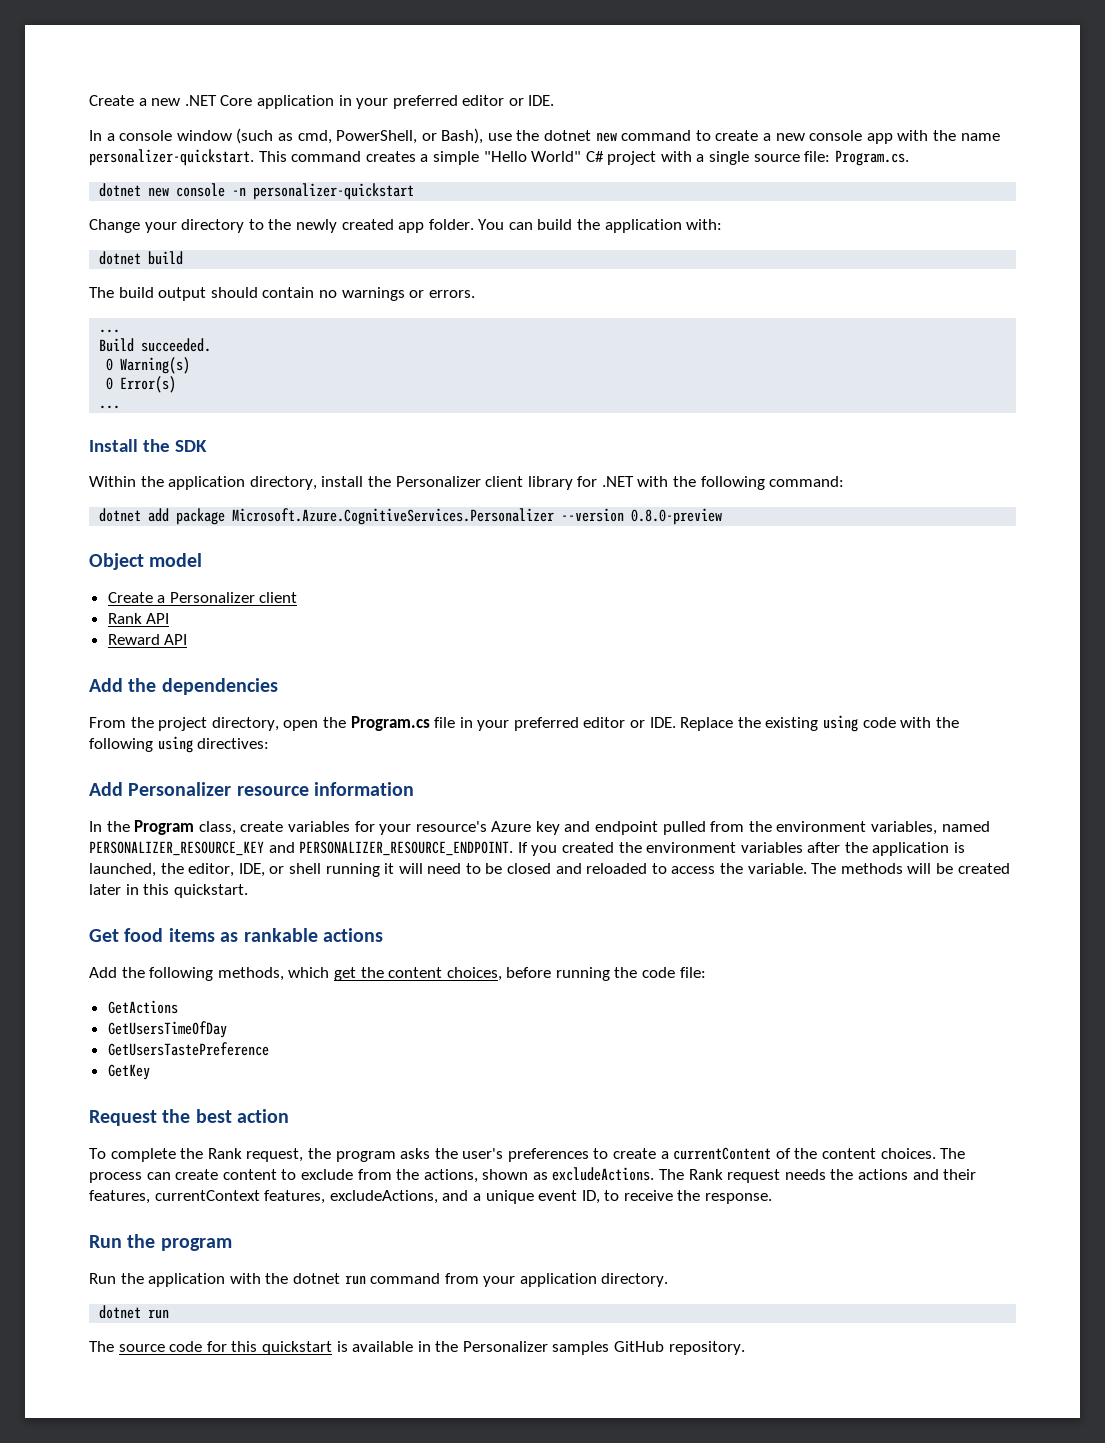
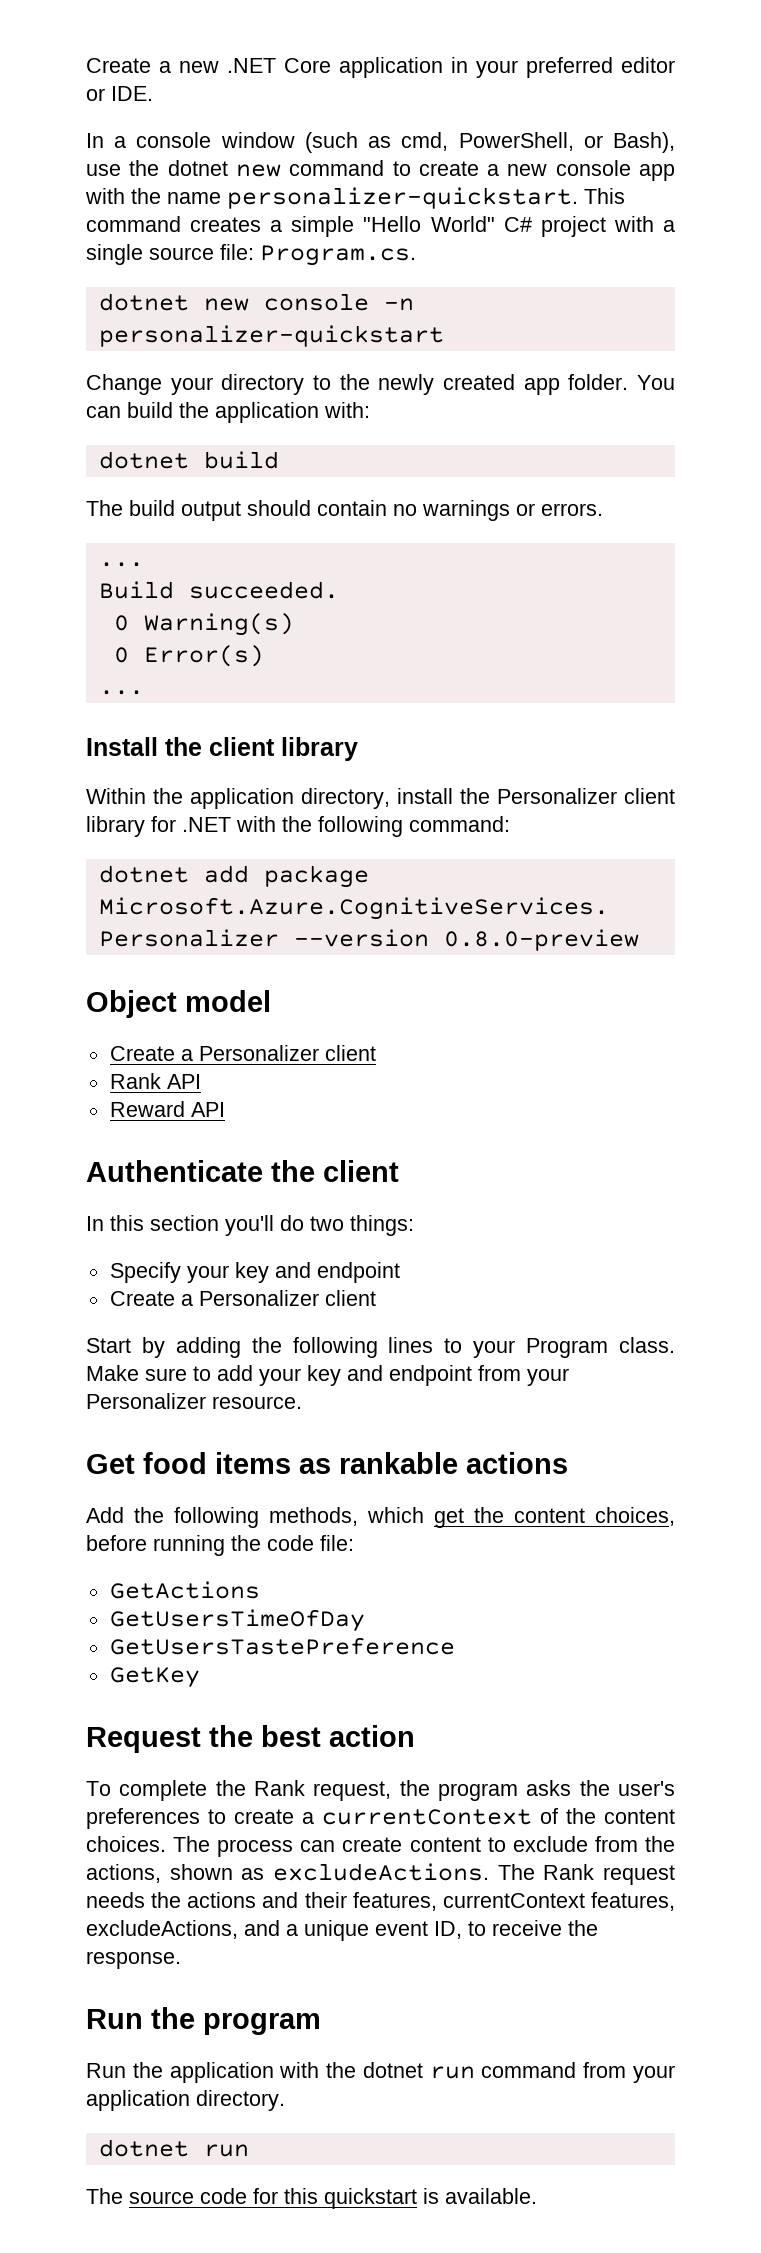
[174,440,207,452] SDK -> [209,737,358,761] client library
[89,678,278,695] [89,715,959,732] [89,736,270,753] [89,782,415,796] [89,820,990,835] [89,841,966,856] [89,863,1010,877] [89,884,248,898] Add the dependencies // From the project directory, open the Program.cs file in your preferred editor or IDE. Replace the existing using code with the following using directives: // Add Personalizer resource information // In the Program class, create variables for your resource's Azure key and endpoint pulled from the environment variables, named PERSONALIZER_RESOURCE_KEY and PERSONALIZER_RESOURCE_ENDPOINT. If you created the environment variables after the application is launched, the editor, IDE, or shell running it will need to be closed and reloaded to access the variable. The methods will be created later in this quickstart. -> [86,1160,399,1182] [86,1215,414,1236] [109,1262,400,1283] [109,1290,376,1306] [86,1337,676,1358] [86,1365,569,1386] [86,1393,302,1409] Authenticate the client // In this section you'll do two things: // Specify your key and endpoint // Create a Personalizer client // Start by adding the following lines to your Program class. Make sure to add your key and endpoint from your Personalizer resource.
[673,1147,772,1160] currentContent -> [322,1809,532,1825] currentContext
[352,1341,745,1355] available in the Personalizer samples GitHub repository. -> [445,2188,537,2204] available.

